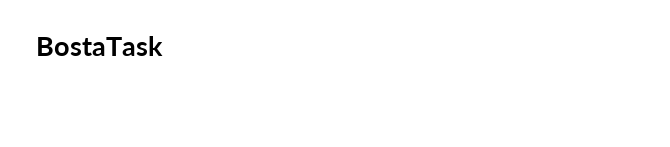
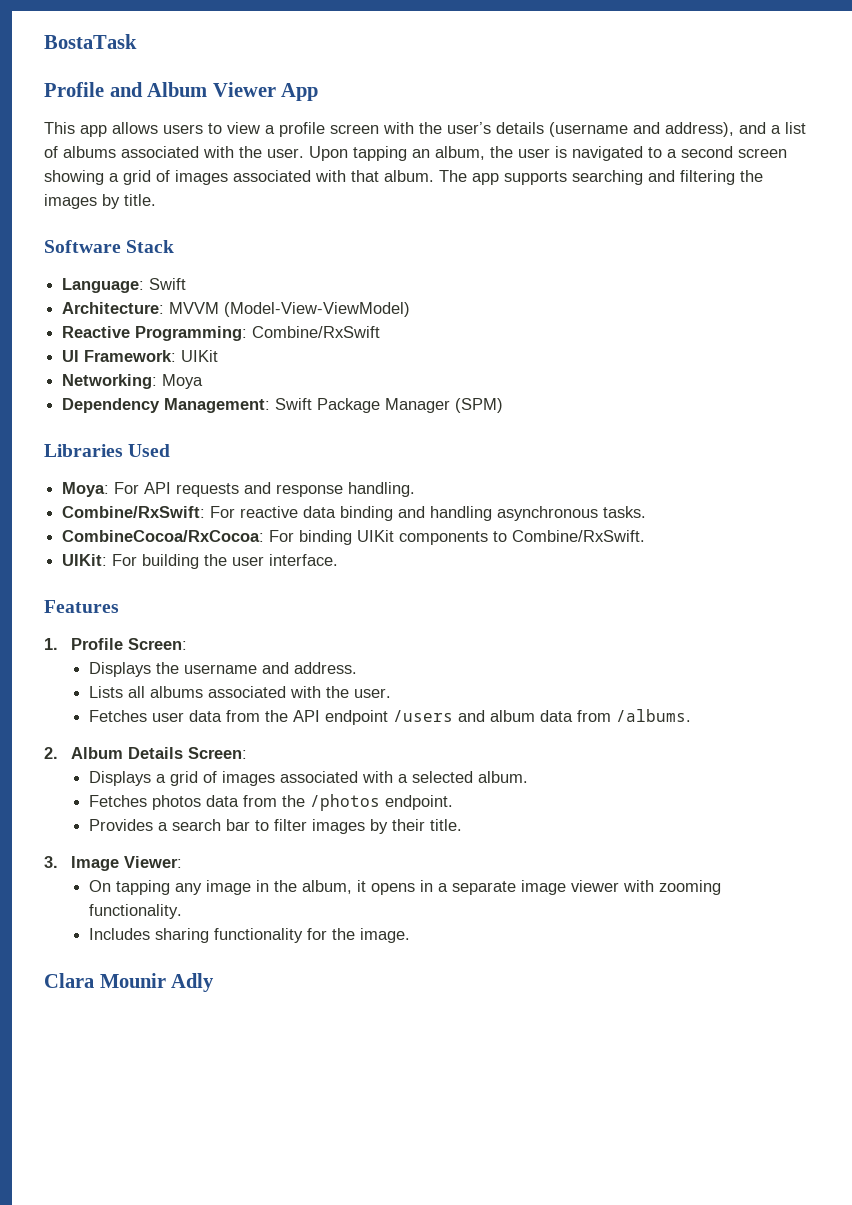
(163, 46) none -> [44,82,319,101] [44,122,806,137] [44,146,787,161] [44,170,763,185] [44,194,156,209] [44,240,175,253] [62,278,187,293] [62,302,411,317] [62,326,381,341] [62,350,219,362] [62,374,204,389] [62,398,504,413] [44,444,171,457] [62,482,416,497] [62,506,647,521] [62,530,646,545] [62,554,339,569] [44,600,119,613] [44,638,188,650] [89,662,358,677] [89,686,392,698] [89,709,692,725] [44,747,248,759] [89,771,529,786] [89,794,454,811] [89,819,463,834] [44,856,183,871] [89,880,722,895] [89,904,183,919] [89,928,411,943] [44,973,215,992] // Profile and Album Viewer App // This app allows users to view a profile screen with the user’s details (username and address), and a list of albums associated with the user. Upon tapping an album, the user is navigated to a second screen showing a grid of images associated with that album. The app supports searching and filtering the images by title. // Software Stack // Language: Swift // Architecture: MVVM (Model-View-ViewModel) // Reactive Programming: Combine/RxSwift // UI Framework: UIKit // Networking: Moya // Dependency Management: Swift Package Manager (SPM) // Libraries Used // Moya: For API requests and response handling. // Combine/RxSwift: For reactive data binding and handling asynchronous tasks. // CombineCocoa/RxCocoa: For binding UIKit components to Combine/RxSwift. // UIKit: For building the user interface. // Features // 1. Profile Screen: // Displays the username and address. // Lists all albums associated with the user. // Fetches user data from the API endpoint /users and album data from /albums. // 2. Album Details Screen: // Displays a grid of images associated with a selected album. // Fetches photos data from the /photos endpoint. // Provides a search bar to filter images by their title. // 3. Image Viewer: // On tapping any image in the album, it opens in a separate image viewer with zooming functionality. // Includes sharing functionality for the image. // Clara Mounir Adly

